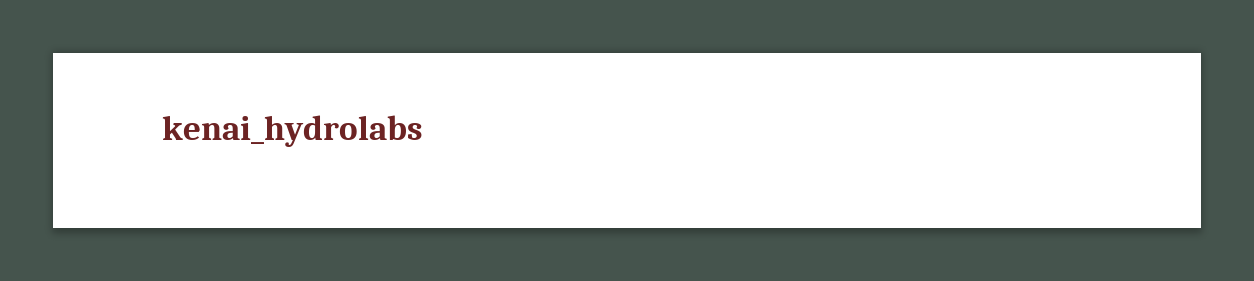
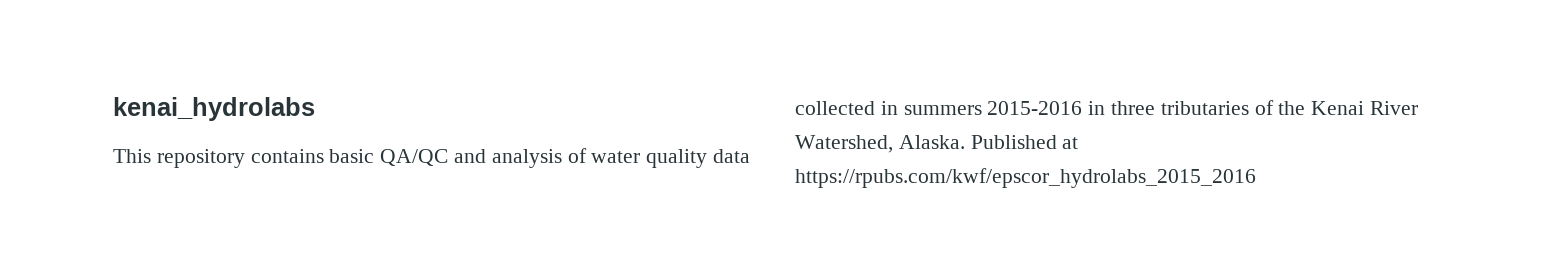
(423, 131) none -> [113,148,751,168] [795,100,1419,115] [795,135,1079,153] [795,168,1256,188] // This repository contains basic QA/QC and analysis of water quality data collected in summers 2015-2016 in three tributaries of the Kenai River Watershed, Alaska. Published at https://rpubs.com/kwf/epscor_hydrolabs_2015_2016

